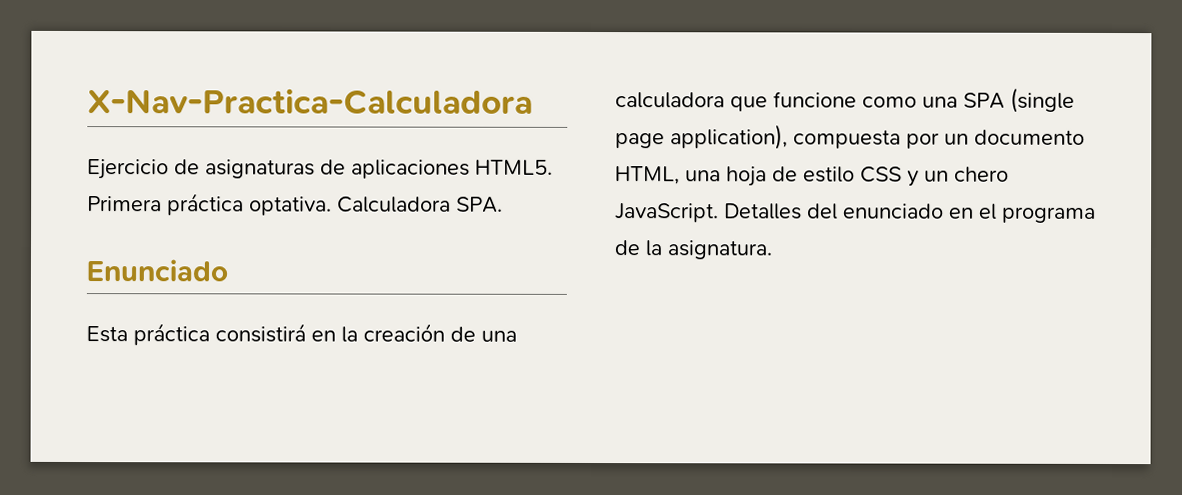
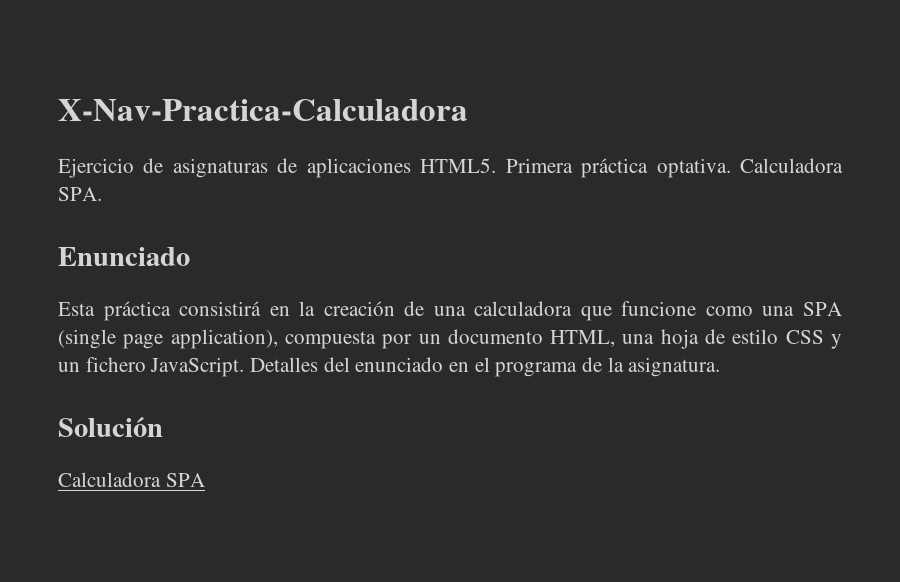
[954,166,1009,182] chero -> [85,357,146,372] fichero
(773, 250) none -> [58,417,163,437] [58,472,205,487] // Solución // Calculadora SPA

